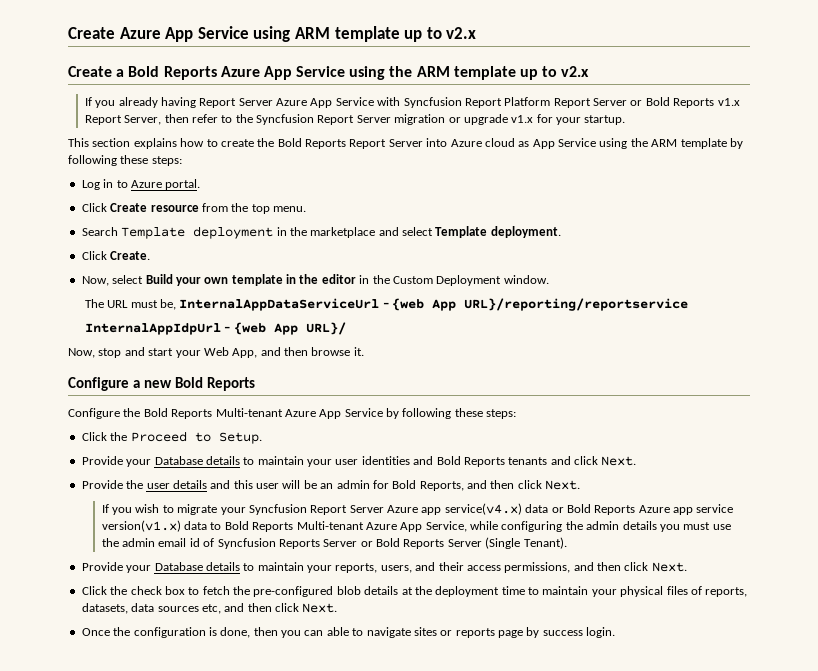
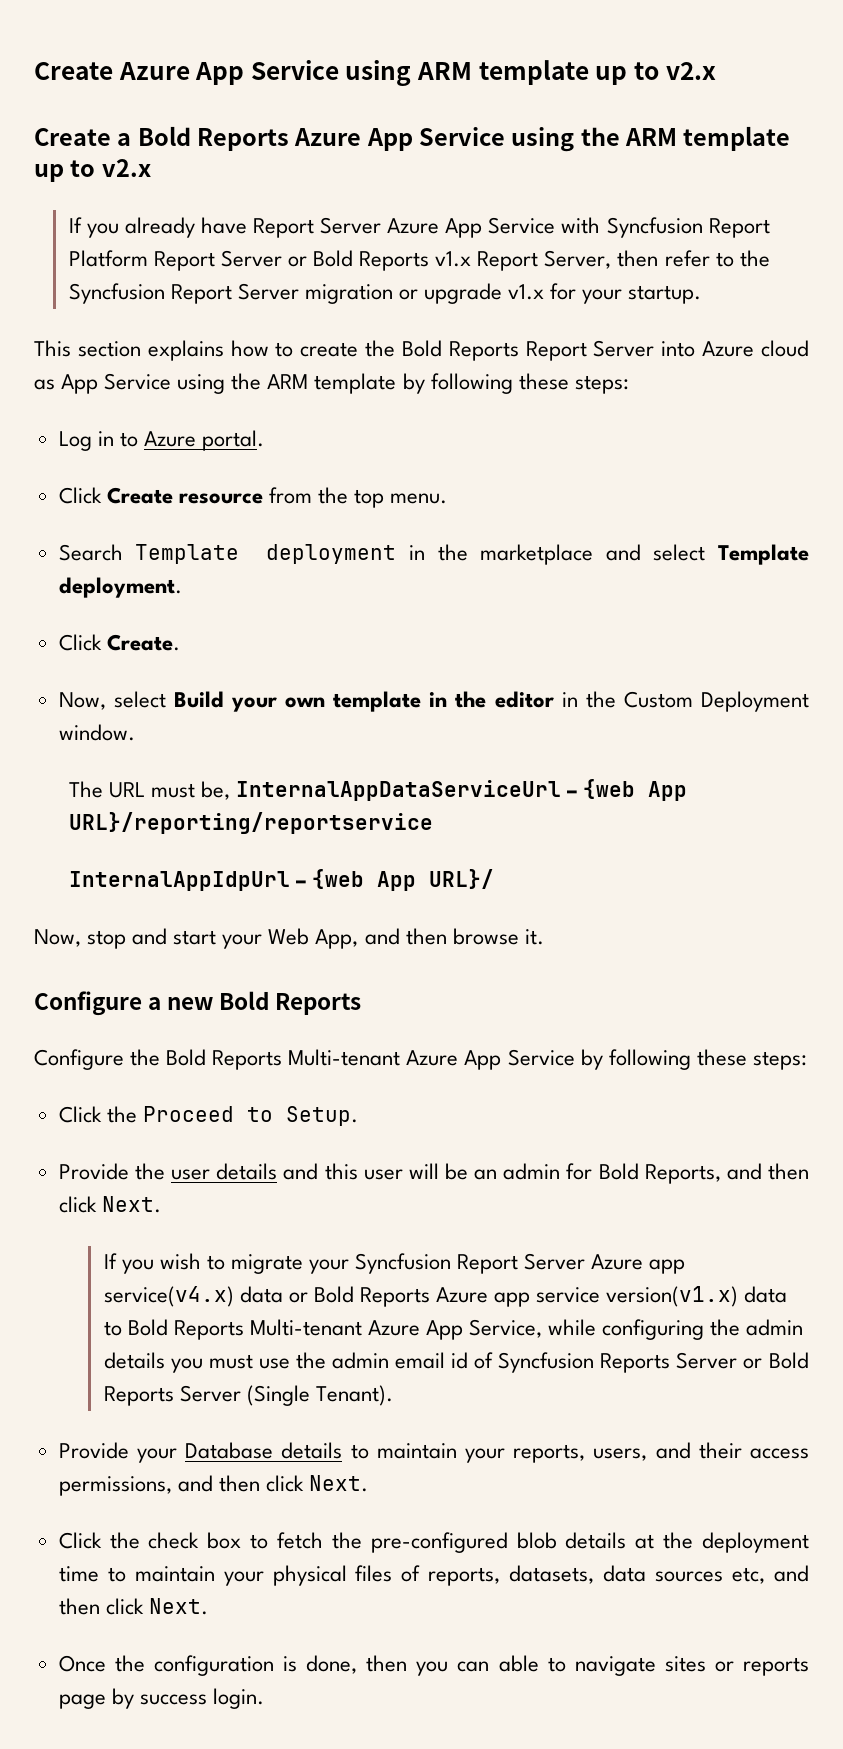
[160,97,196,108] having -> [201,217,248,234] have
[81,456,637,467] // Provide your Database details to maintain your user identities and Bold Reports tenants and click Next. -> (358, 1116) none

